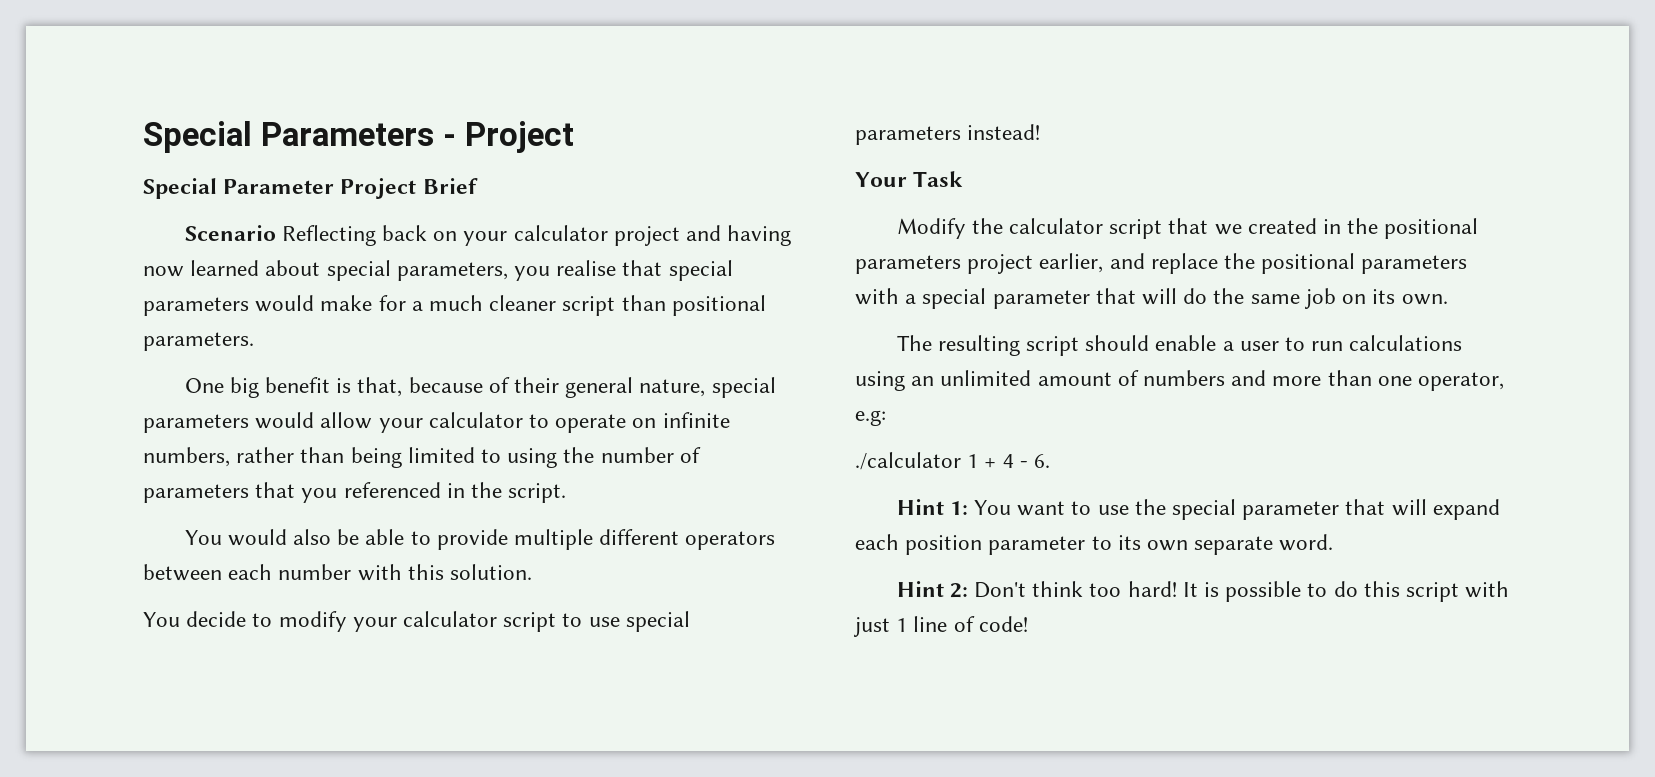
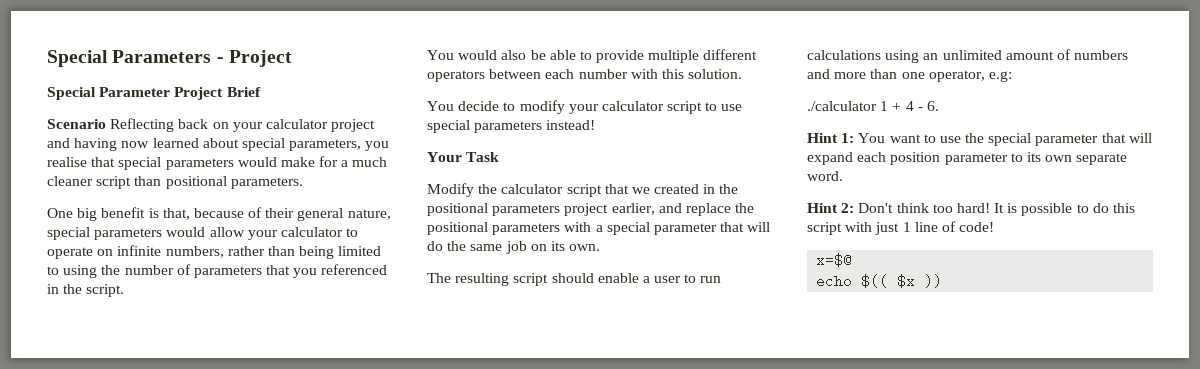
(1028, 624) none -> [816,253,853,267] [816,274,943,288] // x=$@ // echo $(( $x ))

